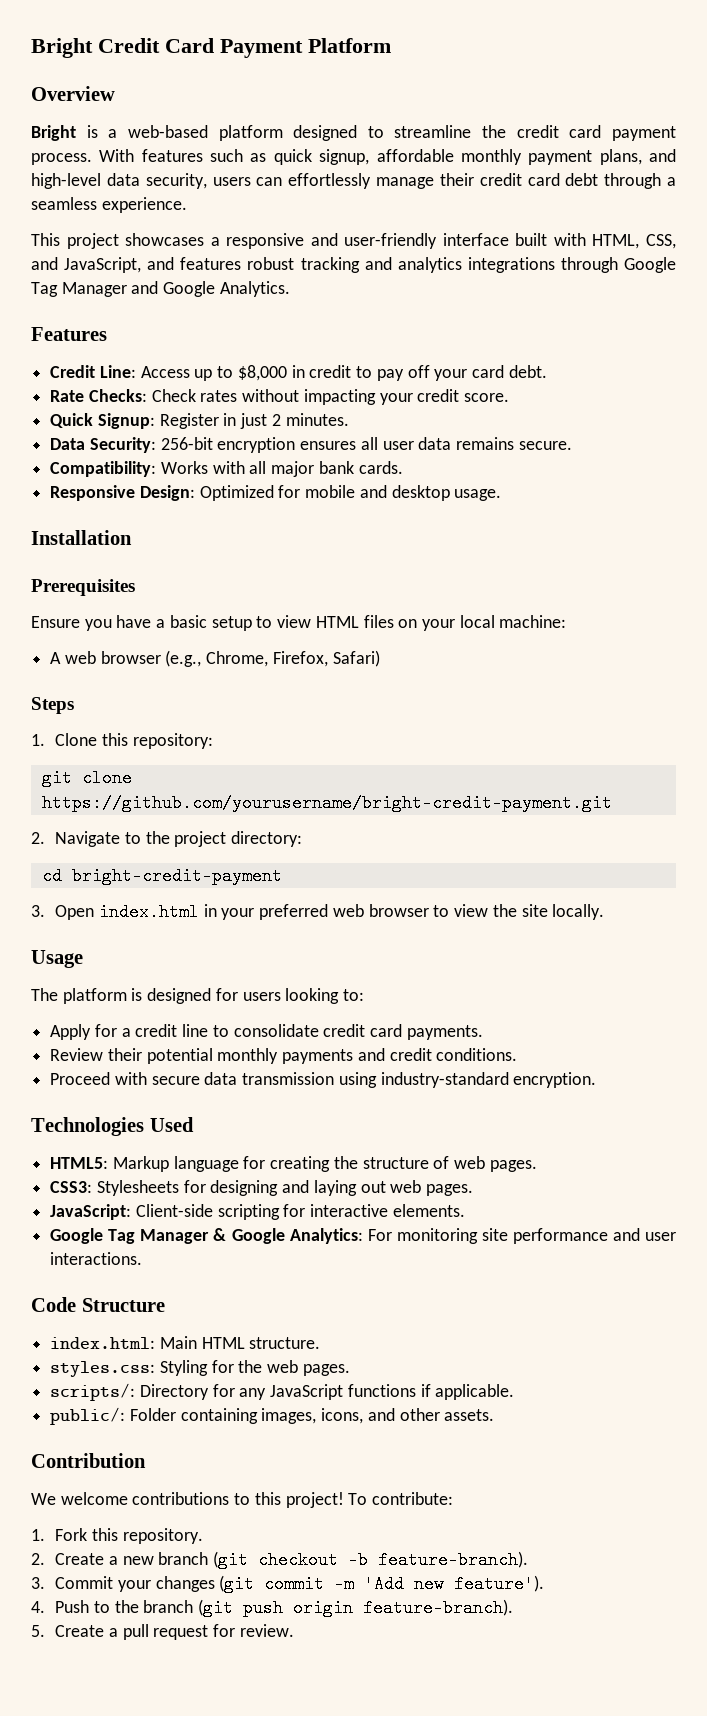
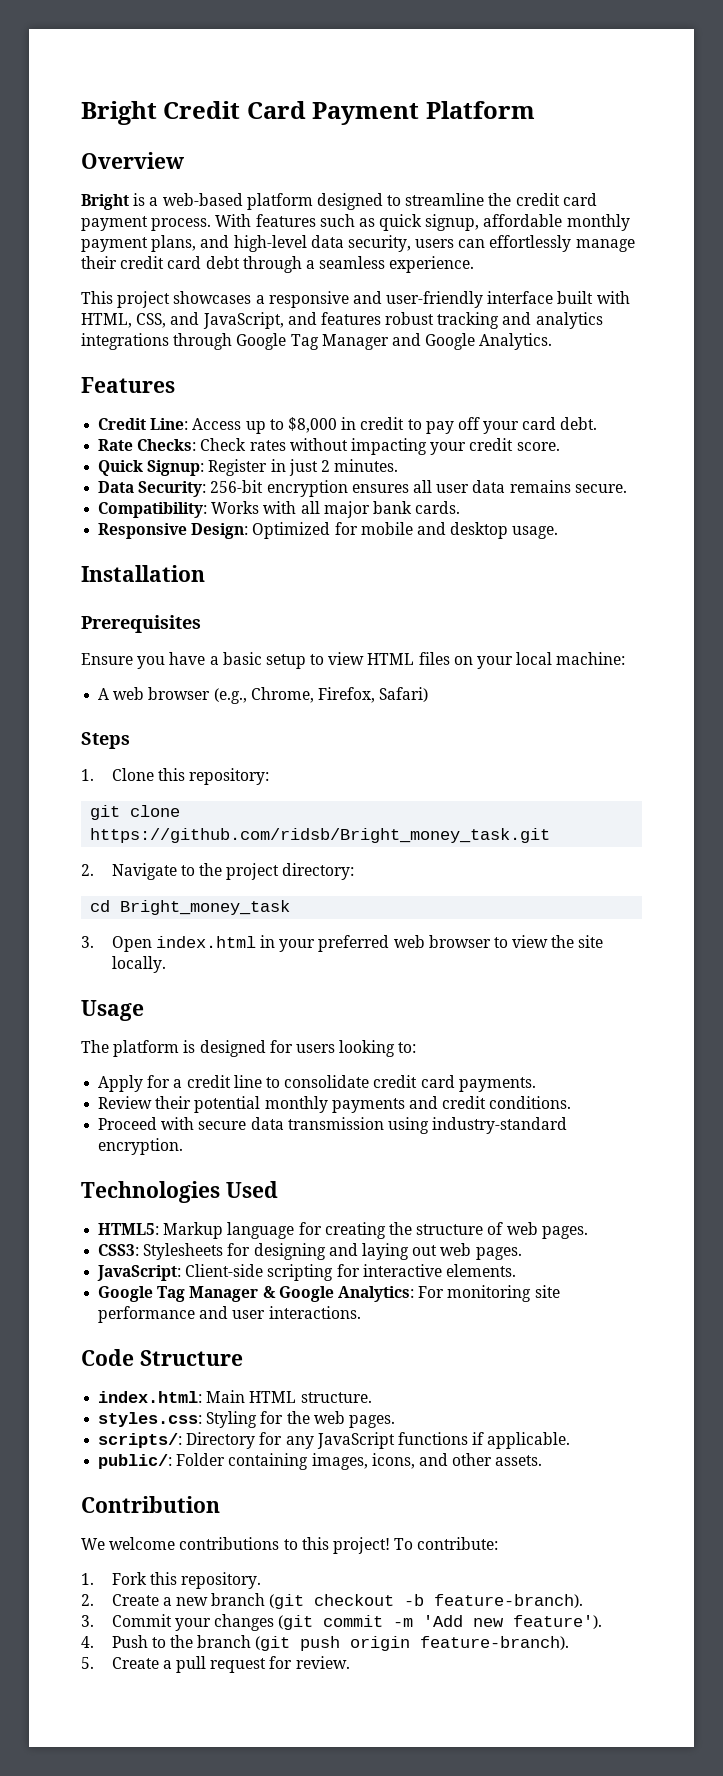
[41,794,612,812] https://github.com/yourusername/bright-credit-payment.git -> [90,828,551,843] https://github.com/ridsb/Bright_money_task.git
[71,867,282,885] bright-credit-payment -> [120,900,291,915] Bright_money_task

